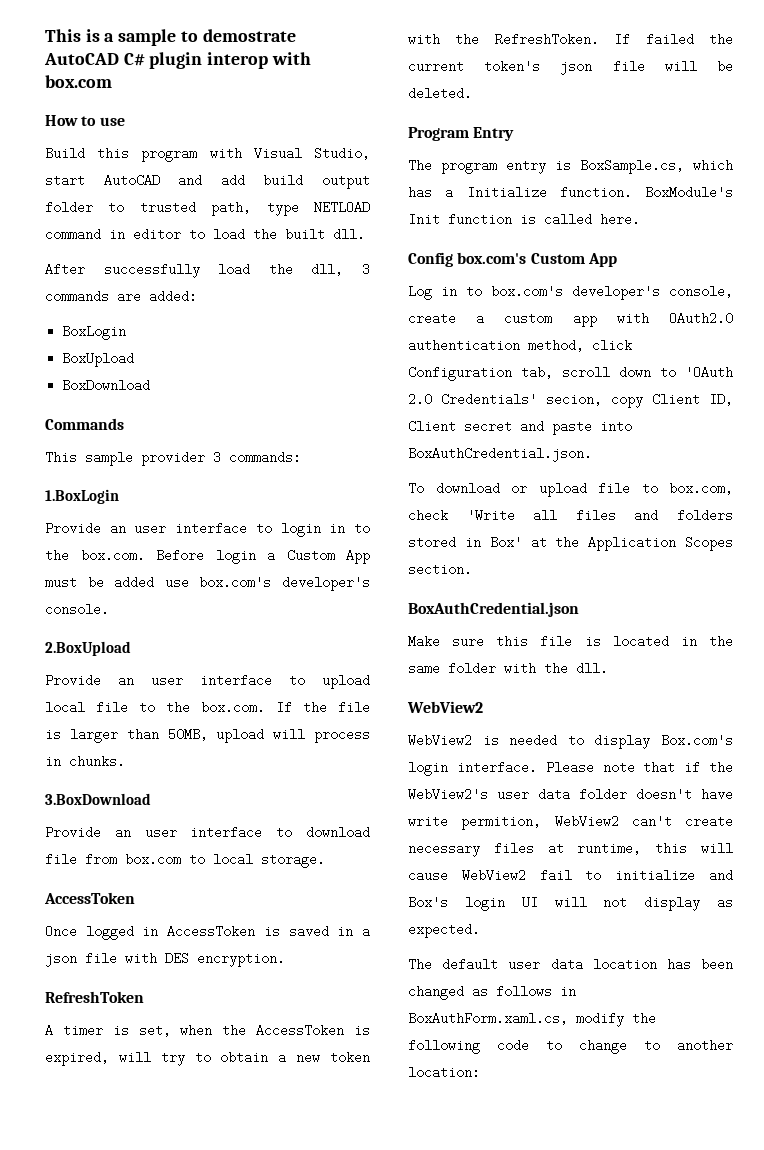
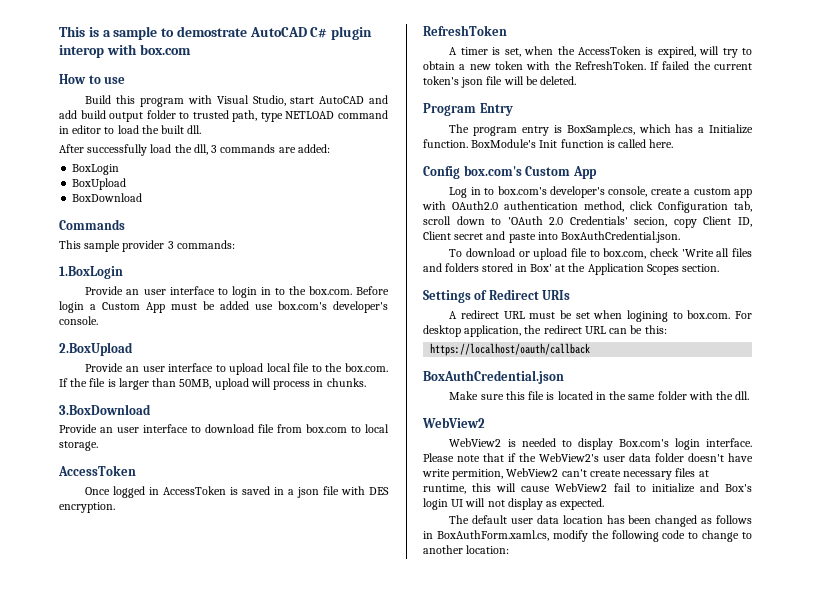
(472, 569) none -> [423,289,571,303] [449,310,752,322] [423,325,667,337] [430,343,591,356] // Settings of Redirect URIs // A redirect URL must be set when logining to box.com. For desktop application, the redirect URL can be this: // https://localhost/oauth/callback

